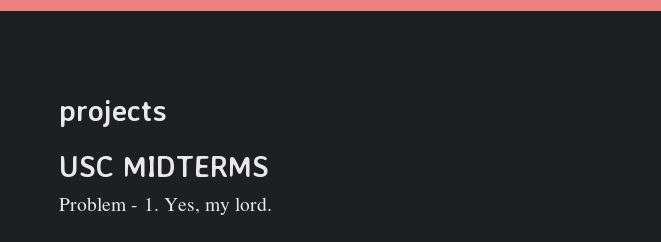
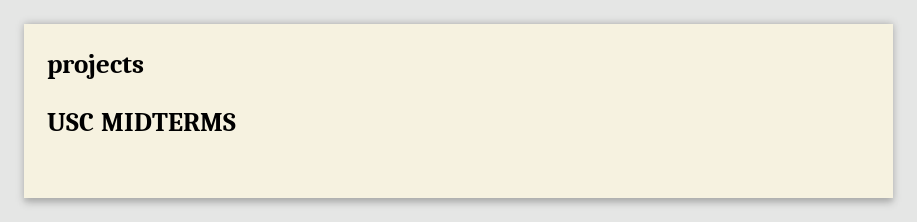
[59,197,273,215] // Problem - 1. Yes, my lord. -> (237, 122) none

